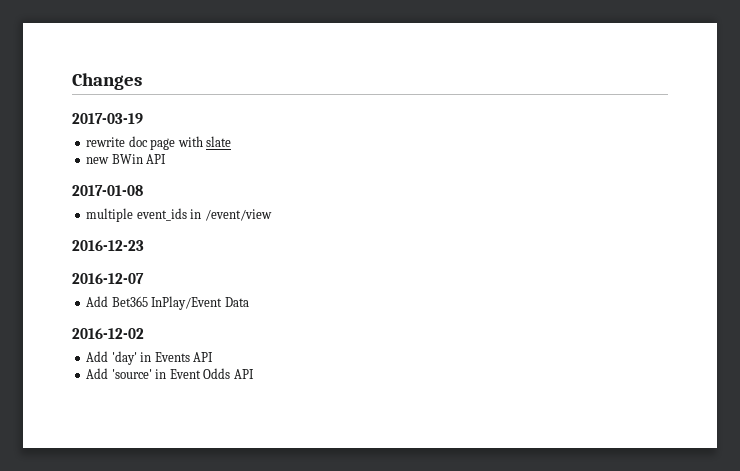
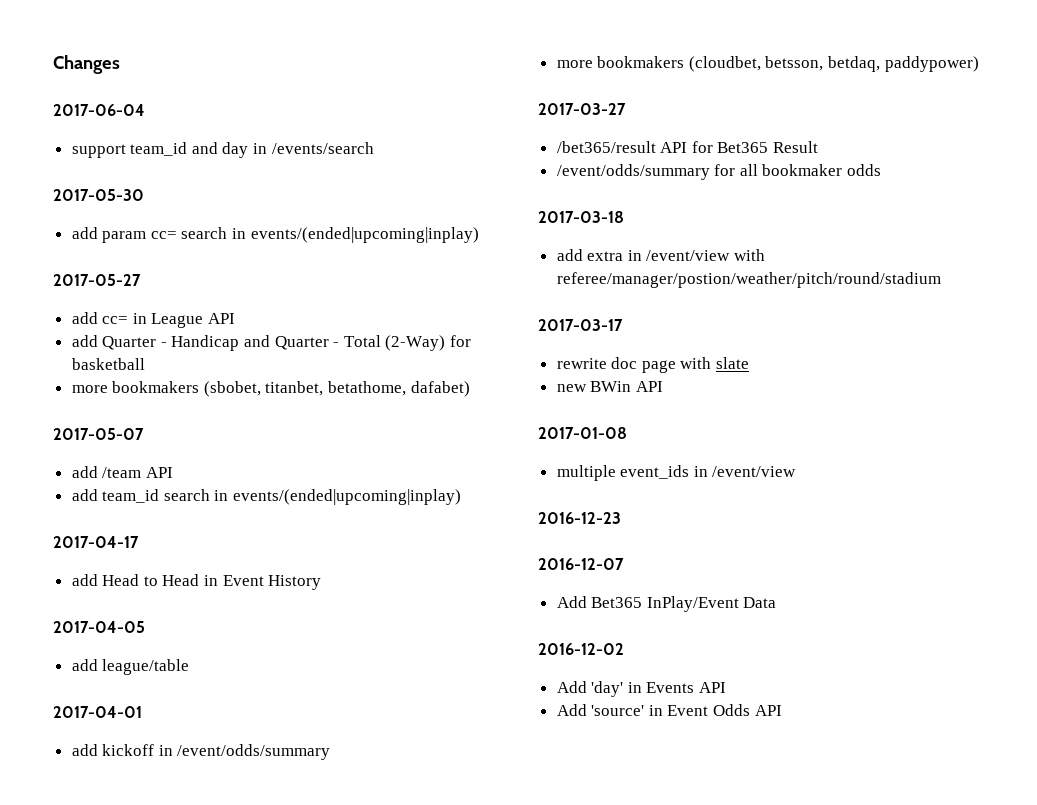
[72,113,143,124] 2017-03-19 -> [53,104,145,116] [71,142,374,158] [53,189,144,201] [71,227,479,243] [53,274,141,286] [71,312,236,328] [71,335,472,351] [71,358,145,370] [71,381,470,397] [53,428,144,440] [71,466,173,478] [71,489,462,505] [53,536,139,548] [71,574,322,590] [53,621,145,633] [71,659,190,675] [53,706,142,718] [71,744,331,760] [556,56,979,72] [538,103,626,115] [556,141,819,153] [556,164,882,180] [538,211,624,223] [556,249,766,261] [556,272,941,288] [538,319,623,331] 2017-06-04 // support team_id and day in /events/search // 2017-05-30 // add param cc= search in events/(ended|upcoming|inplay) // 2017-05-27 // add cc= in League API // add Quarter - Handicap and Quarter - Total (2-Way) for basketball // more bookmakers (sbobet, titanbet, betathome, dafabet) // 2017-05-07 // add /team API // add team_id search in events/(ended|upcoming|inplay) // 2017-04-17 // add Head to Head in Event History // 2017-04-05 // add league/table // 2017-04-01 // add kickoff in /event/odds/summary // more bookmakers (cloudbet, betsson, betdaq, paddypower) // 2017-03-27 // /bet365/result API for Bet365 Result // /event/odds/summary for all bookmaker odds // 2017-03-18 // add extra in /event/view with referee/manager/postion/weather/pitch/round/stadium // 2017-03-17

